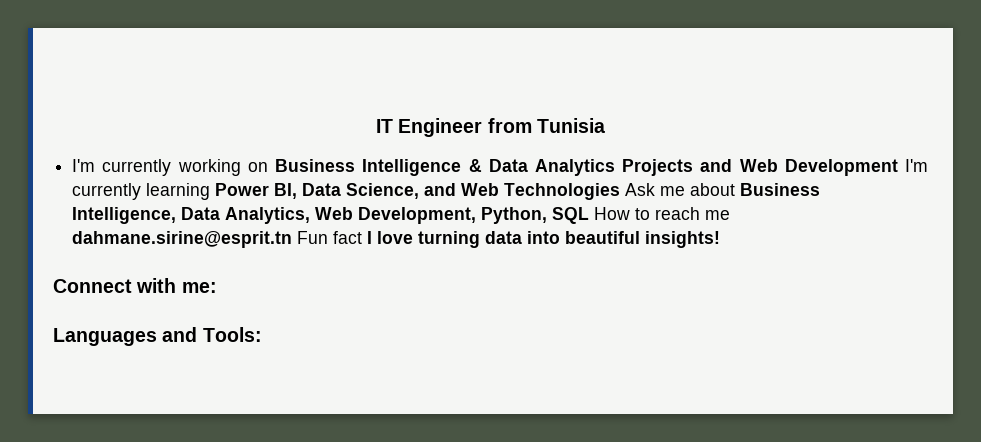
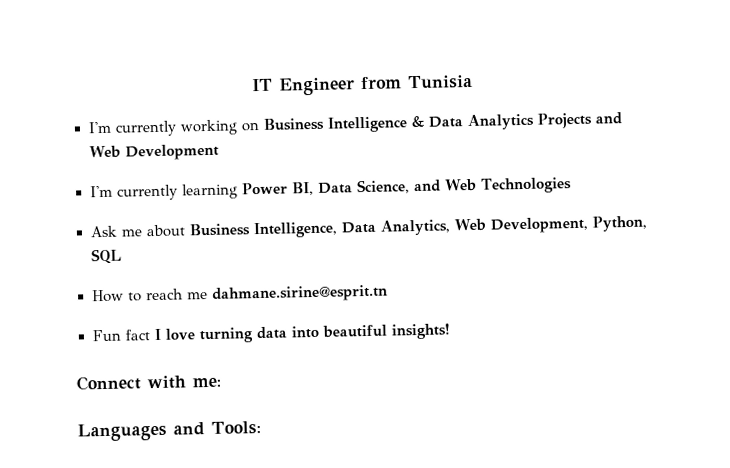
(898, 167) none -> (220, 152) //
(621, 191) none -> (573, 185) //
(590, 215) none -> (122, 256) //
(293, 239) none -> (388, 293) //

